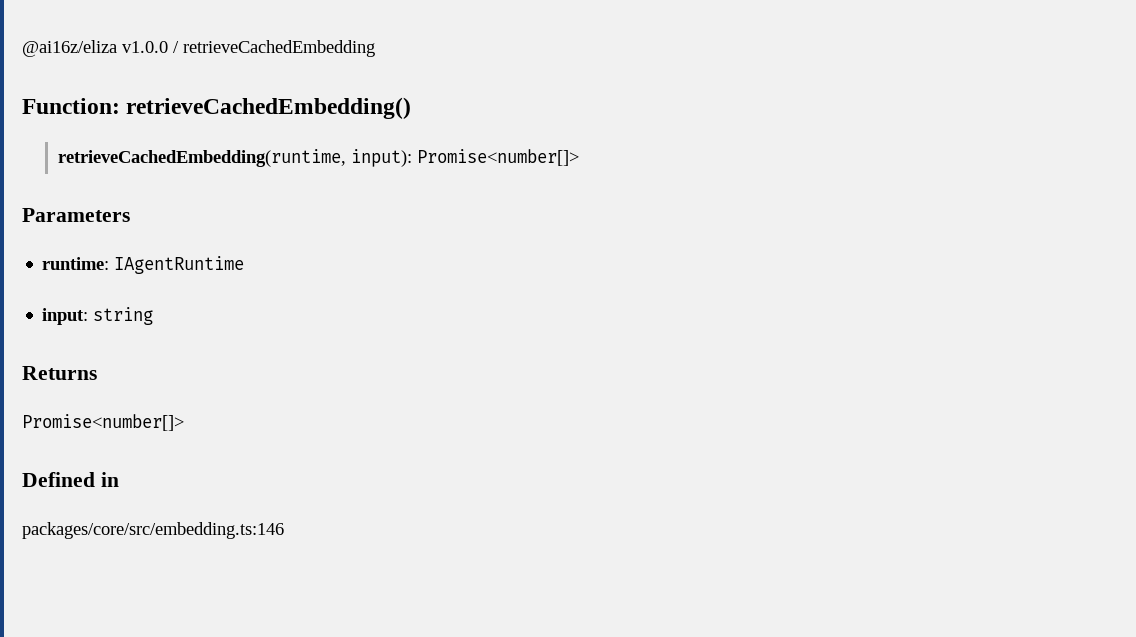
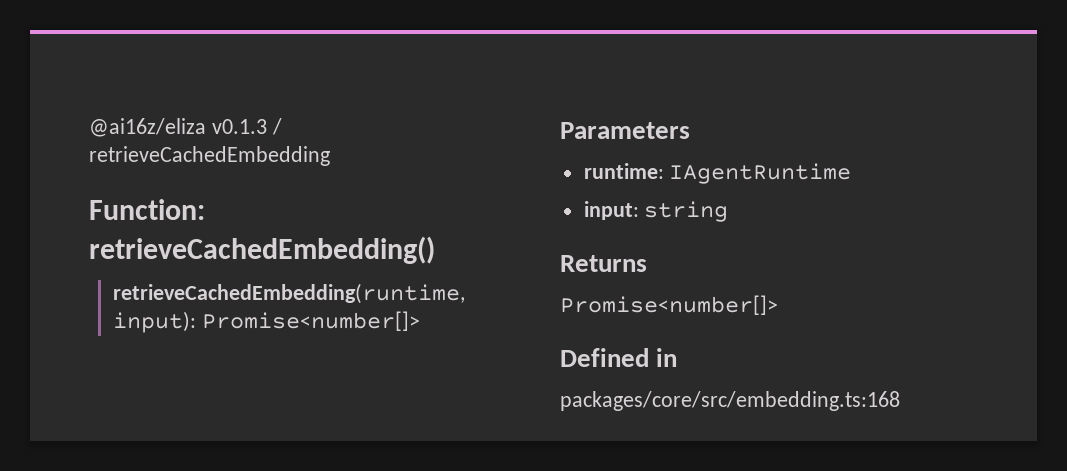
[122,41,168,53] v1.0.0 -> [211,119,267,134] v0.1.3
[22,522,284,539] packages/core/src/embedding.ts:146 -> [560,391,900,411] packages/core/src/embedding.ts:168

